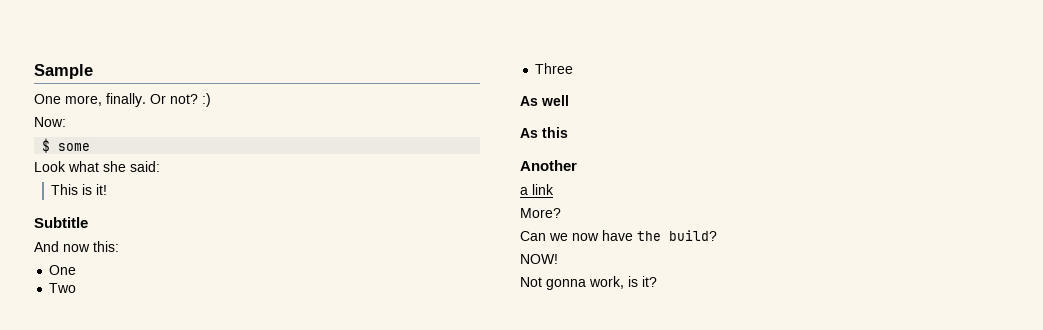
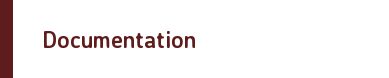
[34,64,93,79] [34,93,211,107] [34,117,66,127] [42,138,91,153] [34,161,160,172] [51,184,108,195] [34,217,88,228] [34,241,119,252] [49,265,77,275] [49,283,77,293] [535,63,574,74] [520,95,569,106] [520,127,568,138] [520,160,577,171] [520,184,554,195] [520,208,561,218] [520,230,717,241] [520,254,558,264] [520,276,657,290] Sample // One more, finally. Or not? :) // Now: // $ some // Look what she said: // This is it! // Subtitle // And now this: // One // Two // Three // As well // As this // Another // a link // More? // Can we now have the build? // NOW! // Not gonna work, is it? -> [43,31,196,48] Documentation

